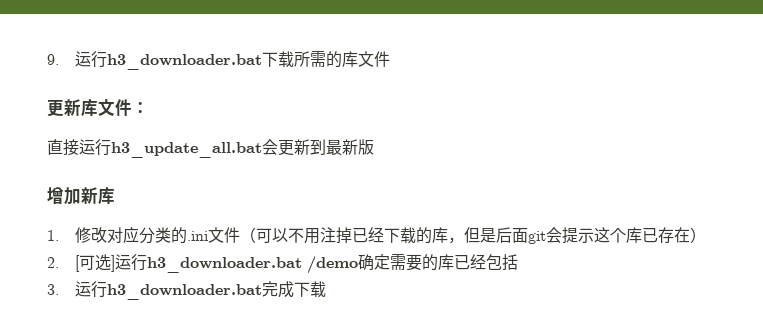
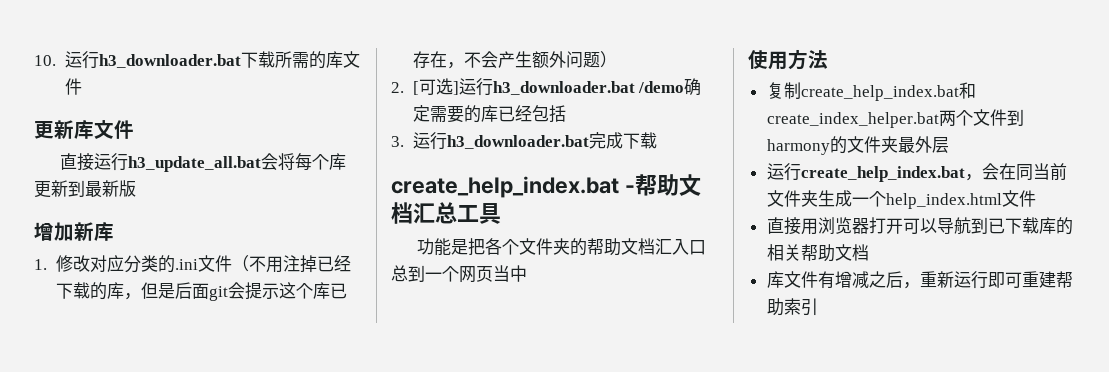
[47,54,59,65] 9. -> [34,55,56,66] 10.
[132,101,149,114] ： -> (134, 129) none
(278, 147) none -> [278,153,347,170] 将每个库
[255,228,288,243] 可以 -> (249, 263) none
(690, 235) none -> [446,51,600,69] ，不会产生额外问题
(326, 289) none -> [391,174,701,198] [391,202,501,224] [417,238,707,256] [391,265,527,283] [748,49,828,70] [766,82,976,101] [766,109,1024,128] [766,136,949,155] [766,163,1067,182] [766,190,1036,209] [766,217,1073,235] [766,244,869,262] [766,271,1073,289] [766,298,818,316] // create_help_index.bat -帮助文档汇总工具 // 功能是把各个文件夹的帮助文档汇入口总到一个网页当中 // 使用方法 // 复制create_help_index.bat和create_index_helper.bat两个文件到harmony的文件夹最外层 // 运行create_help_index.bat，会在同当前文件夹生成一个help_index.html文件 // 直接用浏览器打开可以导航到已下载库的相关帮助文档 // 库文件有增减之后，重新运行即可重建帮助索引

